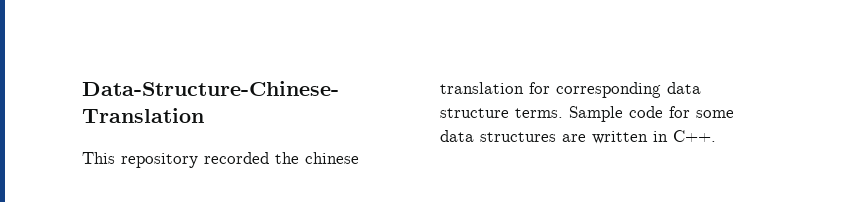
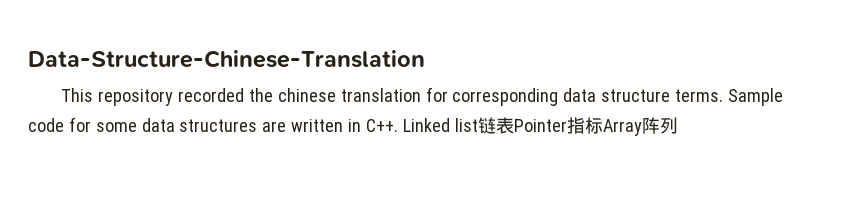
(716, 136) none -> [402,117,678,136] Linked list链表Pointer指标Array阵列

